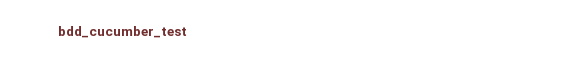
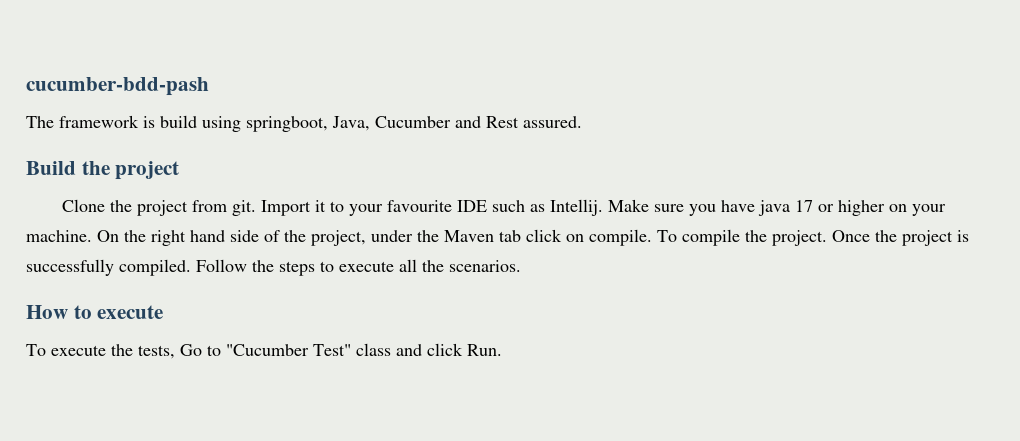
[58,26,187,38] bdd_cucumber_test -> [26,77,209,96] [26,115,582,132] [26,161,180,180] [62,199,947,216] [26,229,969,246] [26,259,521,276] [26,305,164,319] [26,343,502,359] cucumber-bdd-pash // The framework is build using springboot, Java, Cucumber and Rest assured. // Build the project // Clone the project from git. Import it to your favourite IDE such as Intellij. Make sure you have java 17 or higher on your machine. On the right hand side of the project, under the Maven tab click on compile. To compile the project. Once the project is successfully compiled. Follow the steps to execute all the scenarios. // How to execute // To execute the tests, Go to "Cucumber Test" class and click Run.

